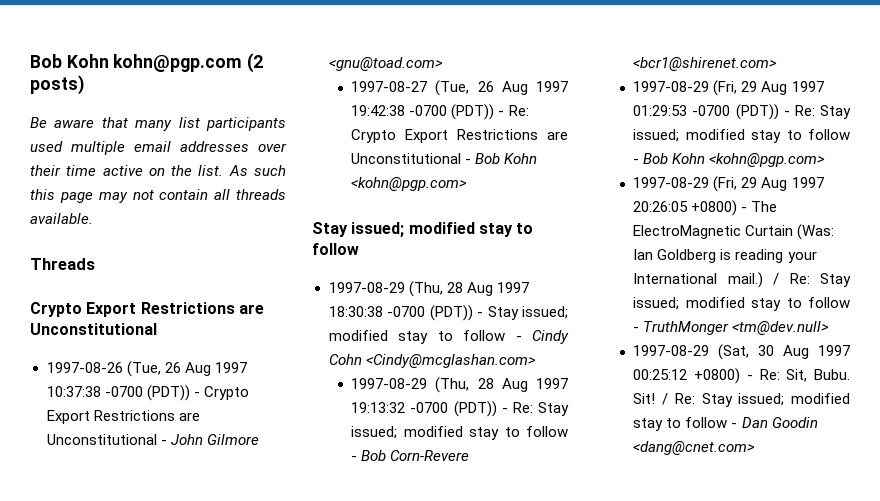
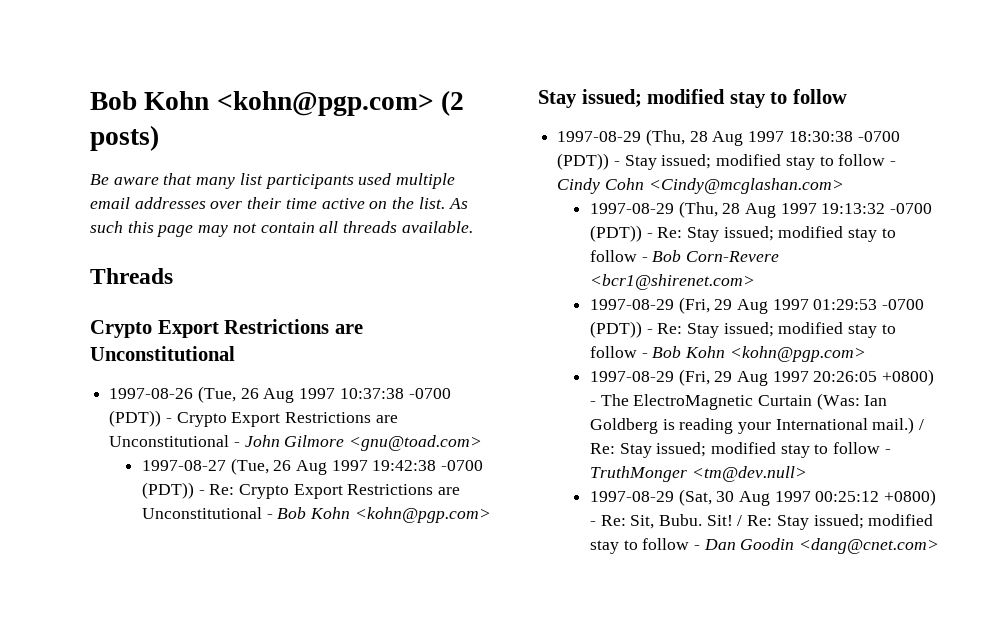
[30,54,243,72] Bob Kohn kohn@pgp.com -> [90,91,434,116] Bob Kohn <kohn@pgp.com>

